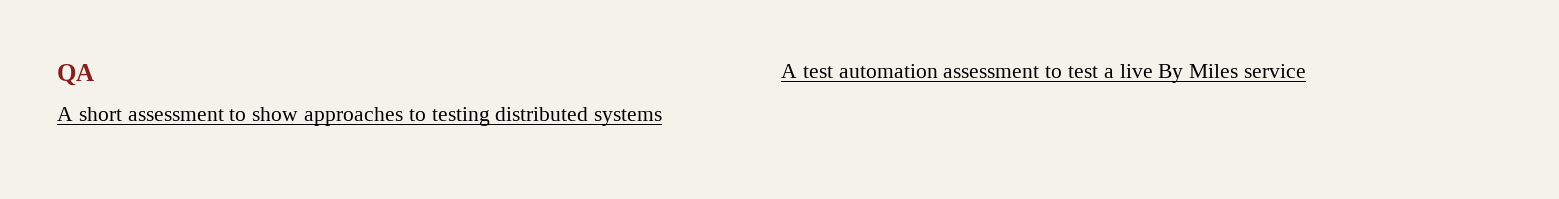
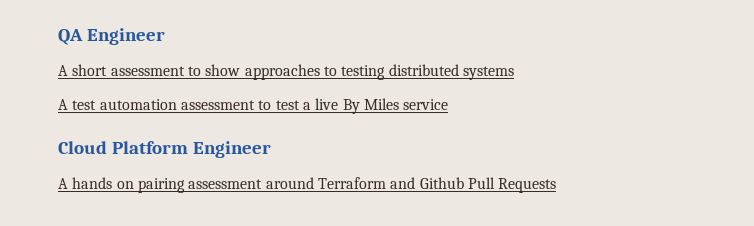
(94, 75) none -> [86,28,165,45] Engineer
(1307, 71) none -> [58,141,271,158] [58,177,557,193] // Cloud Platform Engineer // A hands on pairing assessment around Terraform and Github Pull Requests

